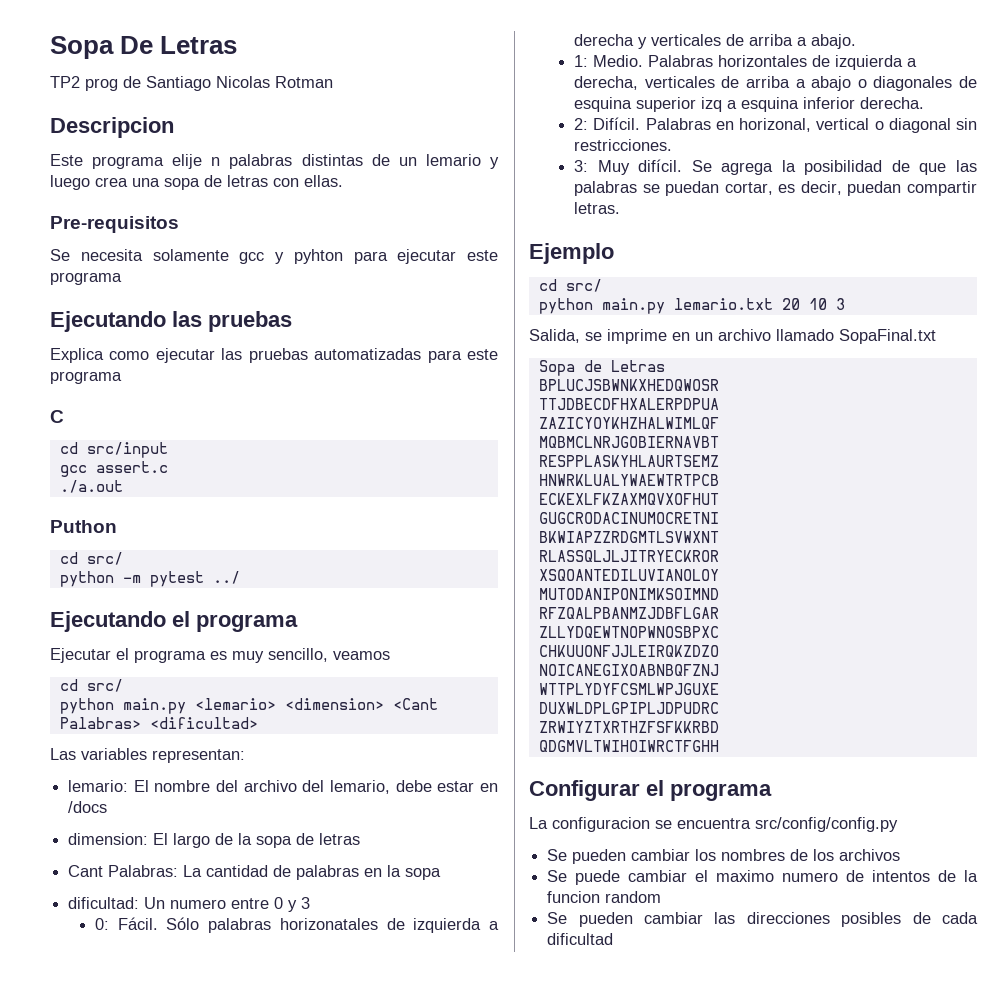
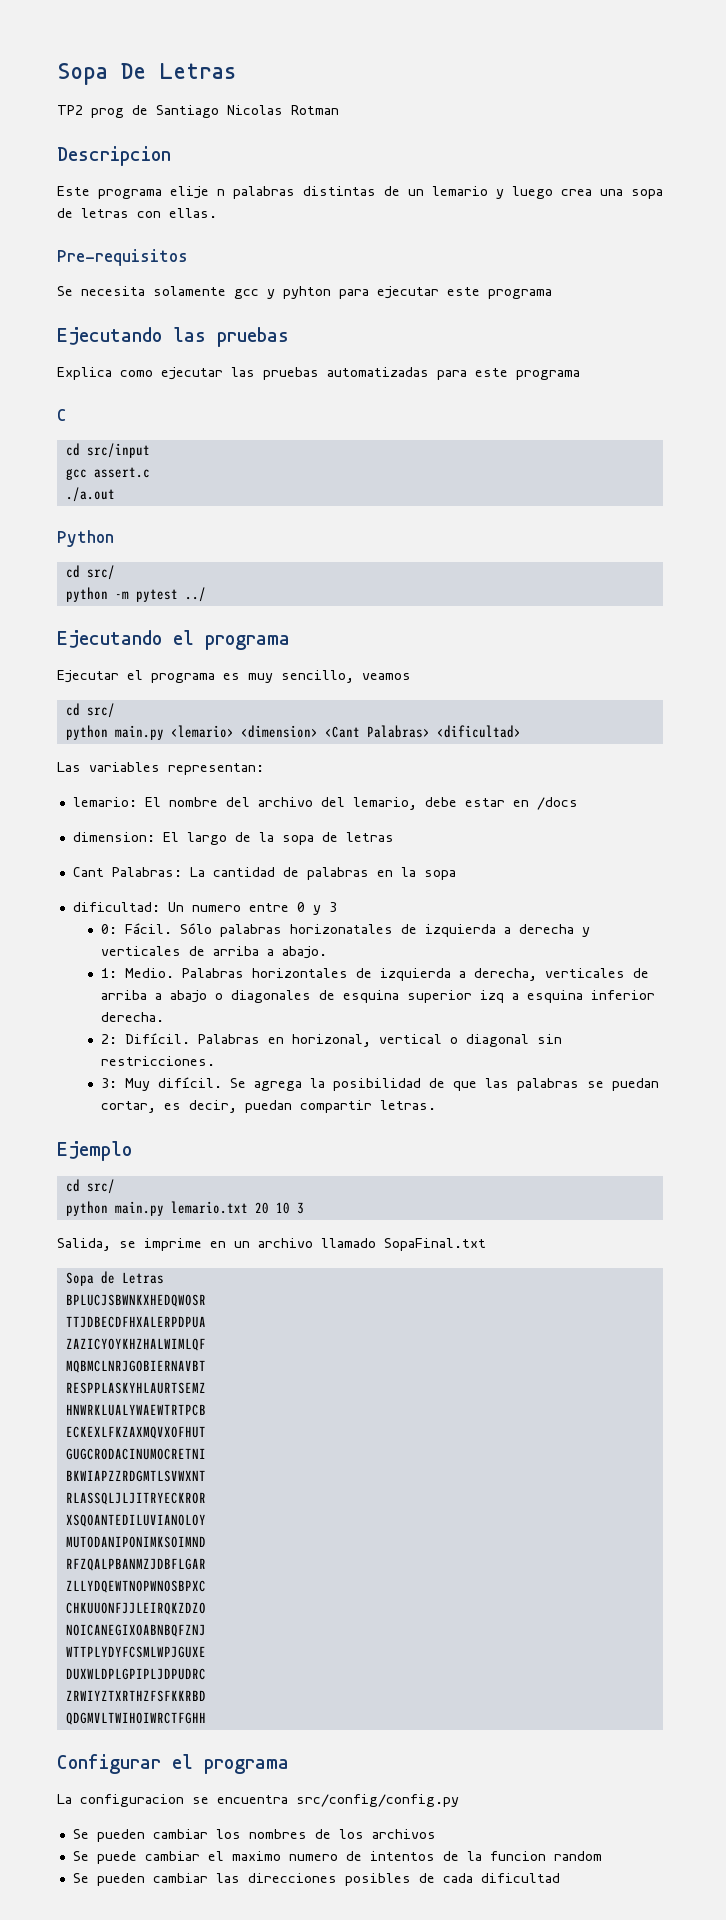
[50,520,117,533] Puthon -> [57,530,114,547] Python

